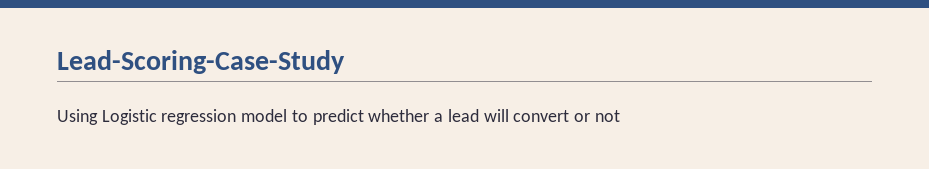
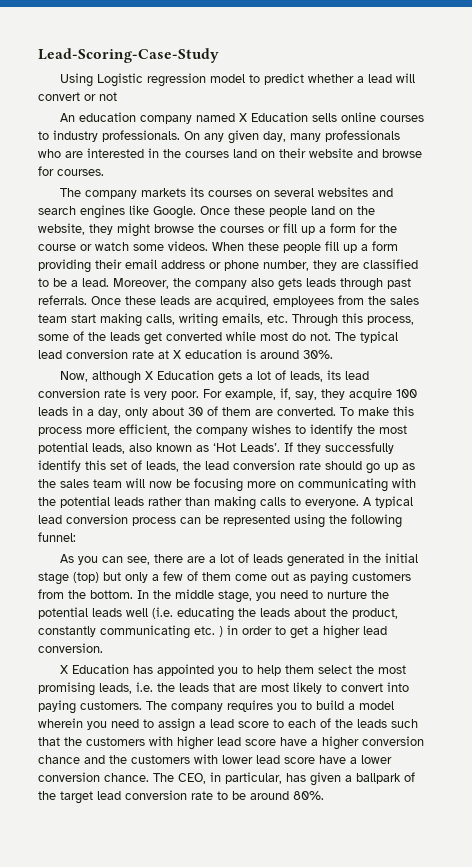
(620, 116) none -> [60,112,425,124] [38,130,400,144] [38,148,422,158] [38,166,104,176] [60,187,394,199] [38,205,375,219] [38,223,397,237] [38,241,398,253] [38,259,418,273] [38,278,411,291] [38,295,419,307] [38,313,414,327] [38,331,398,345] [38,349,333,359] [60,370,370,384] [38,388,417,400] [38,406,414,418] [38,424,407,436] [38,442,394,454] [38,460,415,474] [38,478,416,492] [38,496,413,510] [38,514,402,528] [38,532,76,542] [60,553,419,567] [38,571,411,585] [38,589,389,603] [38,607,398,621] [38,625,387,639] [38,643,103,653] [60,664,407,676] [38,682,409,696] [38,700,394,714] [38,718,418,732] [38,736,424,750] [38,754,392,764] [38,772,415,786] [38,790,324,804] // An education company named X Education sells online courses to industry professionals. On any given day, many professionals who are interested in the courses land on their website and browse for courses. // The company markets its courses on several websites and search engines like Google. Once these people land on the website, they might browse the courses or fill up a form for the course or watch some videos. When these people fill up a form providing their email address or phone number, they are classified to be a lead. Moreover, the company also gets leads through past referrals. Once these leads are acquired, employees from the sales team start making calls, writing emails, etc. Through this process, some of the leads get converted while most do not. The typical lead conversion rate at X education is around 30%. // Now, although X Education gets a lot of leads, its lead conversion rate is very poor. For example, if, say, they acquire 100 leads in a day, only about 30 of them are converted. To make this process more efficient, the company wishes to identify the most potential leads, also known as ‘Hot Leads’. If they successfully identify this set of leads, the lead conversion rate should go up as the sales team will now be focusing more on communicating with the potential leads rather than making calls to everyone. A typical lead conversion process can be represented using the following funnel: // As you can see, there are a lot of leads generated in the initial stage (top) but only a few of them come out as paying customers from the bottom. In the middle stage, you need to nurture the potential leads well (i.e. educating the leads about the product, constantly communicating etc. ) in order to get a higher lead conversion. // X Education has appointed you to help them select the most promising leads, i.e. the leads that are most likely to convert into paying customers. The company requires you to build a model wherein you need to assign a lead score to each of the leads such that the customers with higher lead score have a higher conversion chance and the customers with lower lead score have a lower conversion chance. The CEO, in particular, has given a ballpark of the target lead conversion rate to be around 80%.

